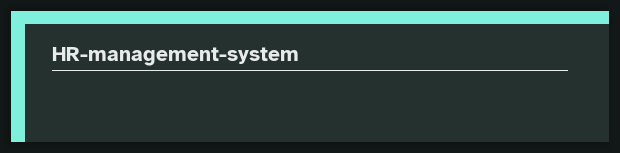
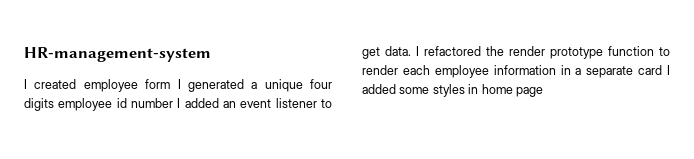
(299, 56) none -> [24,79,332,92] [24,98,333,111] [362,46,670,59] [362,65,670,78] [362,84,543,97] // I created employee form I generated a unique four digits employee id number I added an event listener to get data. I refactored the render prototype function to render each employee information in a separate card I added some styles in home page

